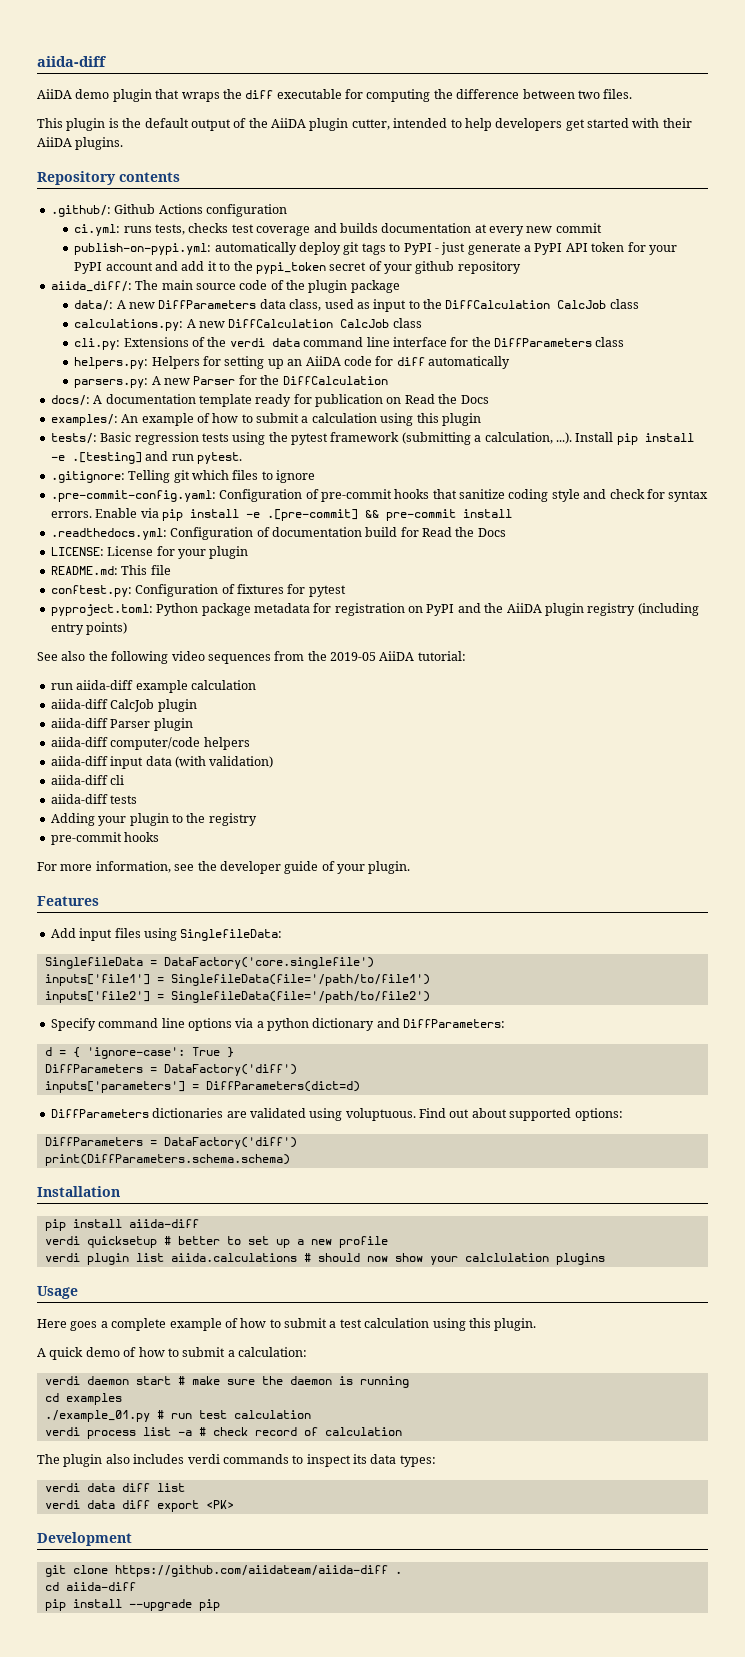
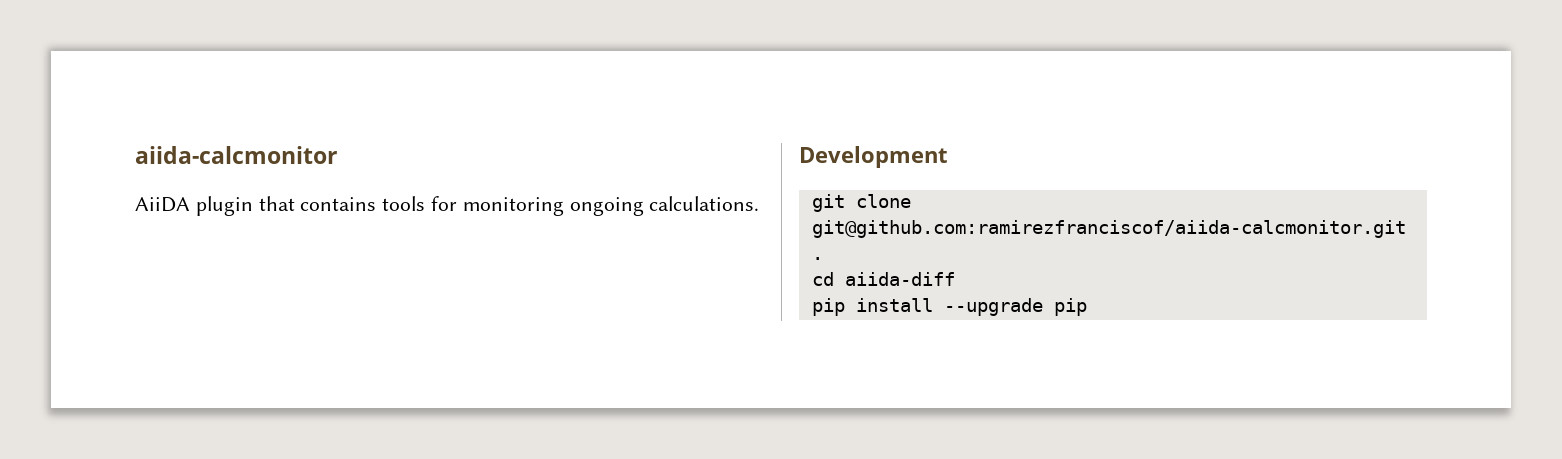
[37,56,106,67] [37,89,110,99] aiida-diff // AiiDA demo -> [135,146,337,164] [135,197,190,212] aiida-calcmonitor // AiiDA
[181,89,633,102] [37,118,692,131] [37,137,124,150] [37,171,180,185] [50,204,287,217] [74,223,602,236] [74,242,677,255] [74,261,521,274] [50,280,400,293] [74,299,639,312] [74,318,422,331] [74,337,625,350] [74,356,511,369] [74,375,388,388] [50,394,489,407] [50,413,481,426] [50,432,694,445] [50,451,242,464] [50,470,315,483] [50,489,709,502] [50,508,512,521] [50,527,506,540] [50,546,249,559] [50,565,171,575] [50,584,346,597] [50,603,699,616] [50,622,128,635] [37,651,466,664] [50,680,256,693] [50,699,197,712] [50,718,193,731] [50,737,250,750] [50,756,274,769] [50,775,125,785] [50,794,138,804] [50,813,257,826] [50,832,160,845] [37,861,411,874] [37,896,99,906] [50,928,283,941] [44,957,374,969] [44,974,430,986] [44,991,430,1003] [50,1018,506,1031] [44,1047,234,1059] [44,1064,297,1076] [44,1081,360,1093] [50,1108,623,1121] [44,1137,297,1149] [44,1154,290,1166] [37,1186,120,1197] [44,1219,199,1231] [44,1236,388,1248] [44,1253,605,1265] [37,1286,78,1299] [37,1318,537,1331] [37,1347,307,1360] [44,1376,409,1388] [44,1393,122,1405] [44,1410,311,1422] [44,1427,402,1439] [37,1454,436,1467] [44,1483,185,1492] [44,1500,234,1512] wraps the diff executable for computing the difference between two files. // This plugin is the default output of the AiiDA plugin cutter, intended to help developers get started with their AiiDA plugins. // Repository contents // .github/: Github Actions configuration // ci.yml: runs tests, checks test coverage and builds documentation at every new commit // publish-on-pypi.yml: automatically deploy git tags to PyPI - just generate a PyPI API token for your PyPI account and add it to the pypi_token secret of your github repository // aiida_diff/: The main source code of the plugin package // data/: A new DiffParameters data class, used as input to the DiffCalculation CalcJob class // calculations.py: A new DiffCalculation CalcJob class // cli.py: Extensions of the verdi data command line interface for the DiffParameters class // helpers.py: Helpers for setting up an AiiDA code for diff automatically // parsers.py: A new Parser for the DiffCalculation // docs/: A documentation template ready for publication on Read the Docs // examples/: An example of how to submit a calculation using this plugin // tests/: Basic regression tests using the pytest framework (submitting a calculation, ...). Install pip install -e .[testing] and run pytest. // .gitignore: Telling git which files to ignore // .pre-commit-config.yaml: Configuration of pre-commit hooks that sanitize coding style and check for syntax errors. Enable via pip install -e .[pre-commit] && pre-commit install // .readthedocs.yml: Configuration of documentation build for Read the Docs // LICENSE: License for your plugin // README.md: This file // conftest.py: Configuration of fixtures for pytest // pyproject.toml: Python package metadata for registration on PyPI and the AiiDA plugin registry (including entry points) // See also the following video sequences from the 2019-05 AiiDA tutorial: // run aiida-diff example calculation // aiida-diff CalcJob plugin // aiida-diff Parser plugin // aiida-diff computer/code helpers // aiida-diff input data (with validation) // aiida-diff cli // aiida-diff tests // Adding your plugin to the registry // pre-commit hooks // For more information, see the developer guide of your plugin. // Features // Add input files using SinglefileData: // SinglefileData = DataFactory('core.singlefile') // inputs['file1'] = SinglefileData(file='/path/to/file1') // inputs['file2'] = SinglefileData(file='/path/to/file2') // Specify command line options via a python dictionary and DiffParameters: // d = { 'ignore-case': True } // DiffParameters = DataFactory('diff') // inputs['parameters'] = DiffParameters(dict=d) // DiffParameters dictionaries are validated using voluptuous. Find out about supported options: // DiffParameters = DataFactory('diff') // print(DiffParameters.schema.schema) // Installation // pip install aiida-diff // verdi quicksetup # better to set up a new profile // verdi plugin list aiida.calculations # should now show your calclulation plugins // Usage // Here goes a complete example of how to submit a test calculation using this plugin. // A quick demo of how to submit a calculation: // verdi daemon start # make sure the daemon is running // cd examples // ./example_01.py # run test calculation // verdi process list -a # check record of calculation // The plugin also includes verdi commands to inspect its data types: // verdi data diff list // verdi data diff export <PK> -> [300,196,760,216] contains tools for monitoring ongoing calculations.
[114,1565,388,1577] https://github.com/aiidateam/aiida-diff -> [811,220,1406,238] git@github.com:ramirezfranciscof/aiida-calcmonitor.git

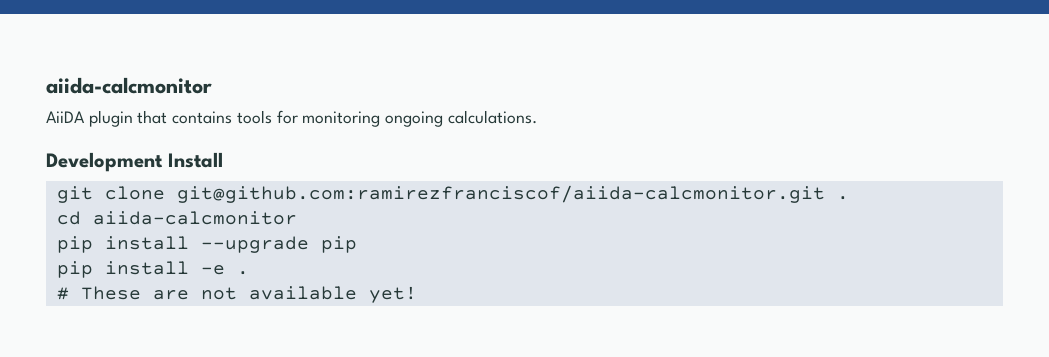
(948, 157) none -> [167,152,223,168] Install
[844,272,955,286] aiida-diff -> [92,211,297,225] aiida-calcmonitor
(1087, 307) none -> [56,261,249,278] [56,286,417,303] // pip install -e . // # These are not available yet!

